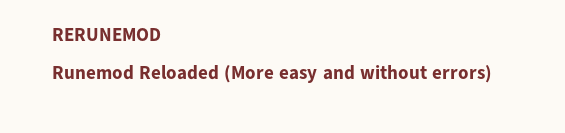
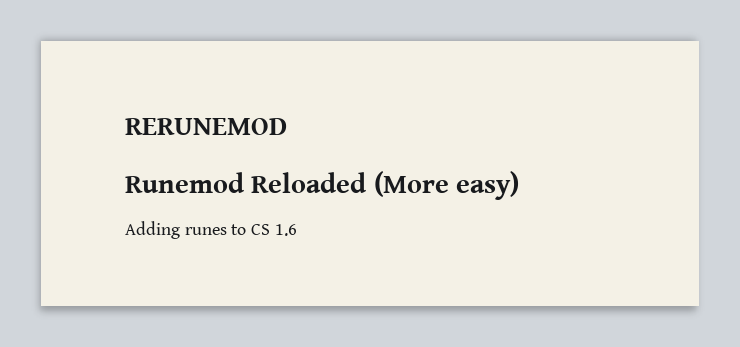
[279,65,492,83] easy and without errors) -> [456,171,520,200] [125,221,297,239] easy) // Adding runes to CS 1.6

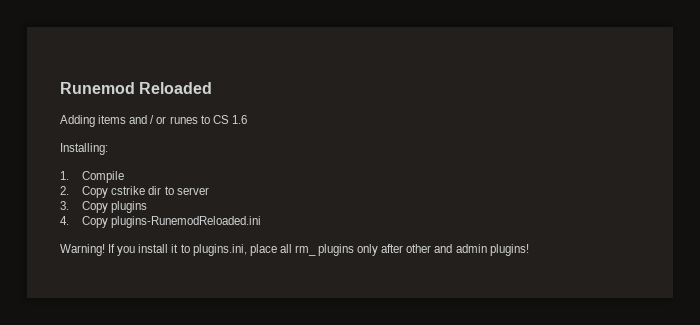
[125,118,287,135] RERUNEMOD // -> (60, 88) none
[373,171,520,200] (More easy) -> (213, 88) none
(180, 230) none -> [98,115,167,124] items and / or
(297, 230) none -> [60,143,108,155] [60,171,125,183] [60,186,209,198] [60,201,148,213] [60,216,262,228] [60,244,529,256] // Installing: // 1. Compile // 2. Copy cstrike dir to server // 3. Copy plugins // 4. Copy plugins-RunemodReloaded.ini // Warning! If you install it to plugins.ini, place all rm_ plugins only after other and admin plugins!

